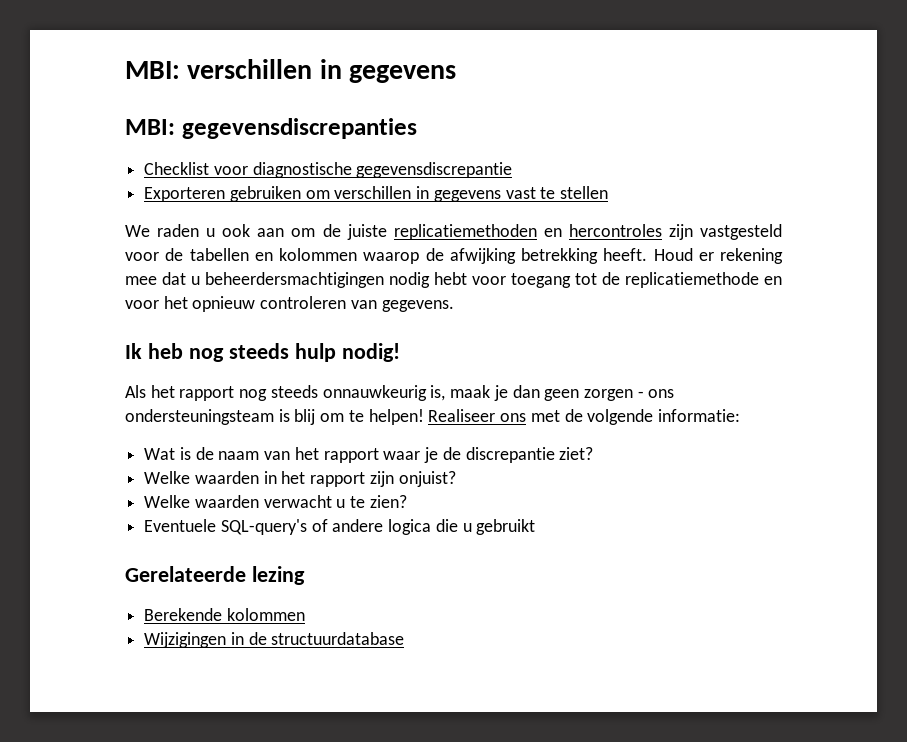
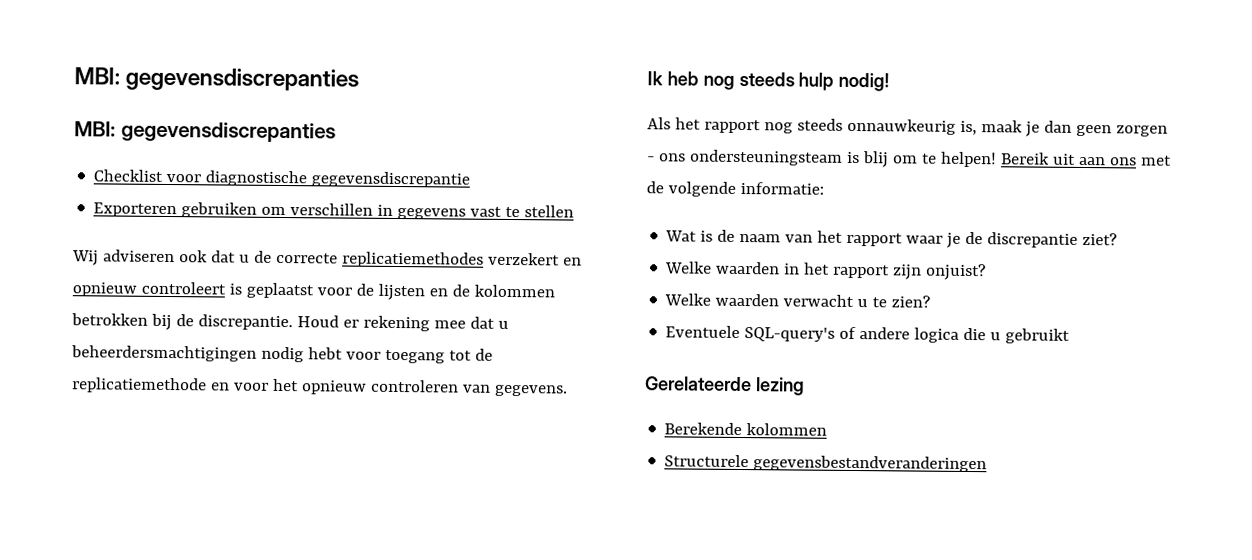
[125,59,457,83] MBI: verschillen in gegevens -> [74,67,360,92] MBI: gegevensdiscrepanties
[125,224,782,240] [125,248,648,264] We raden u ook aan om de juiste replicatiemethoden en hercontroles zijn vastgesteld voor de tabellen en kolommen waarop de afwijking betrekking heeft. -> [72,249,582,268] [72,281,555,301] [71,313,293,331] Wij adviseren ook dat u de correcte replicatiemethodes verzekert en opnieuw controleert is geplaatst voor de lijsten en de kolommen betrokken bij de discrepantie.
[428,409,496,422] Realiseer -> [1000,152,1106,166] Bereik uit aan
[144,632,405,648] Wijzigingen in de structuurdatabase -> [664,454,988,473] Structurele gegevensbestandveranderingen

